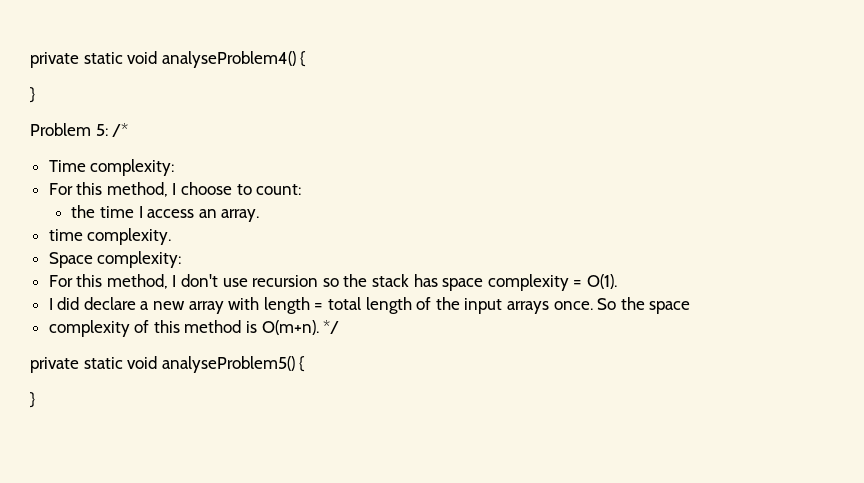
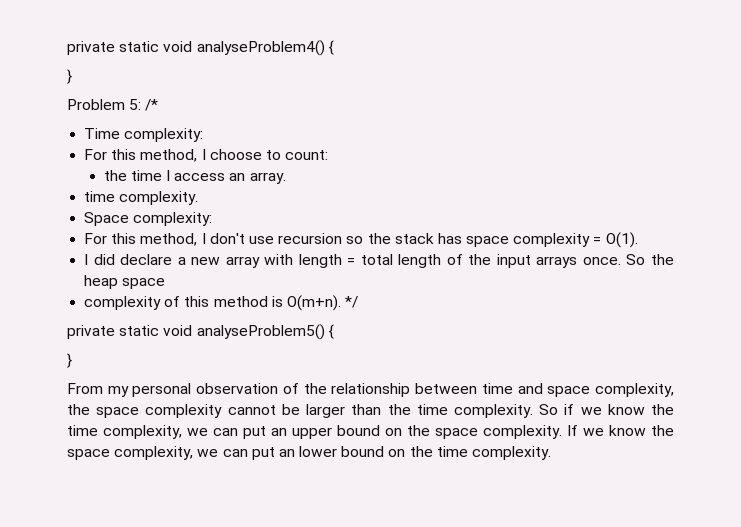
(645, 303) none -> [84,275,119,289] heap
(35, 400) none -> [67,383,675,397] [67,404,674,418] [67,425,674,439] [67,446,552,460] // From my personal observation of the relationship between time and space complexity, the space complexity cannot be larger than the time complexity. So if we know the time complexity, we can put an upper bound on the space complexity. If we know the space complexity, we can put an lower bound on the time complexity.

